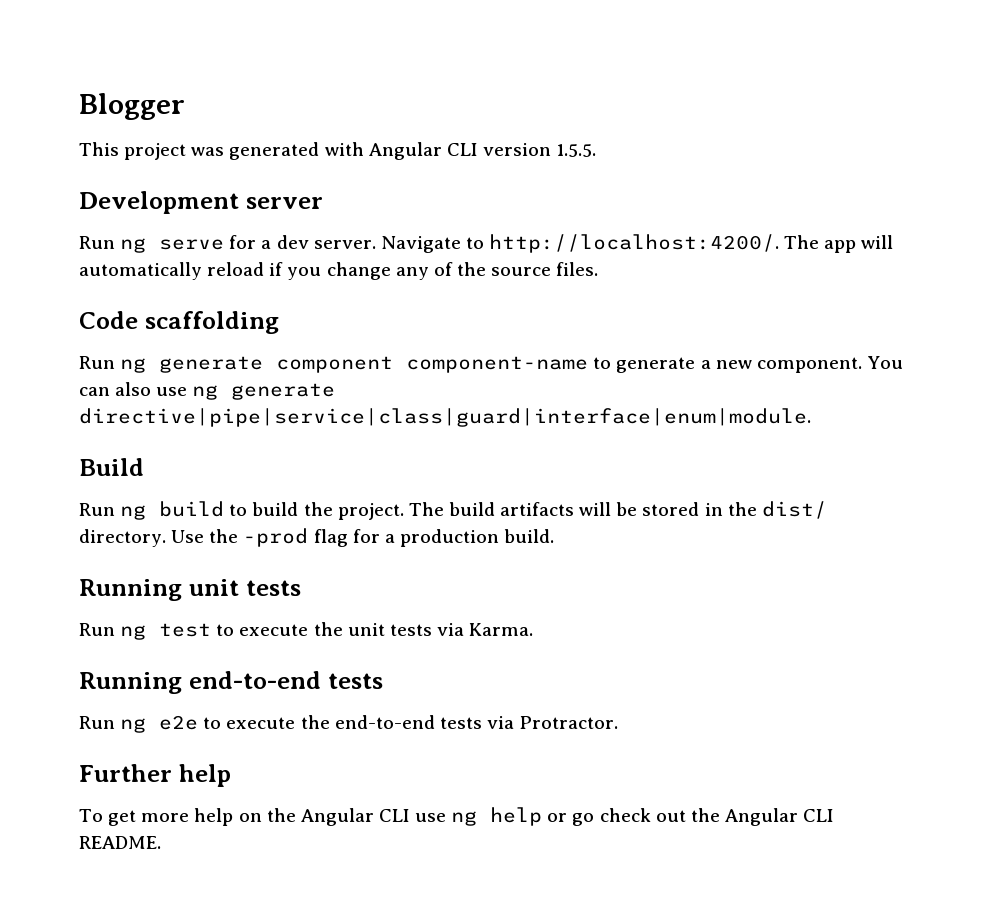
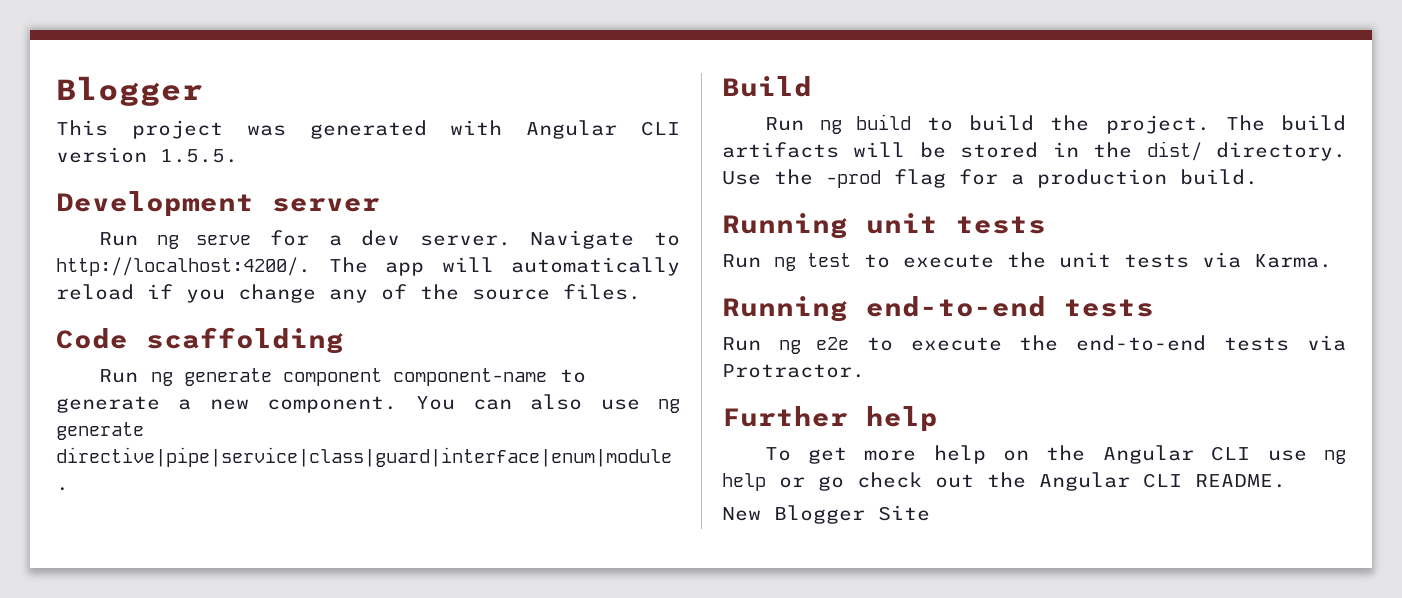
(161, 842) none -> [722,505,930,524] // New Blogger Site

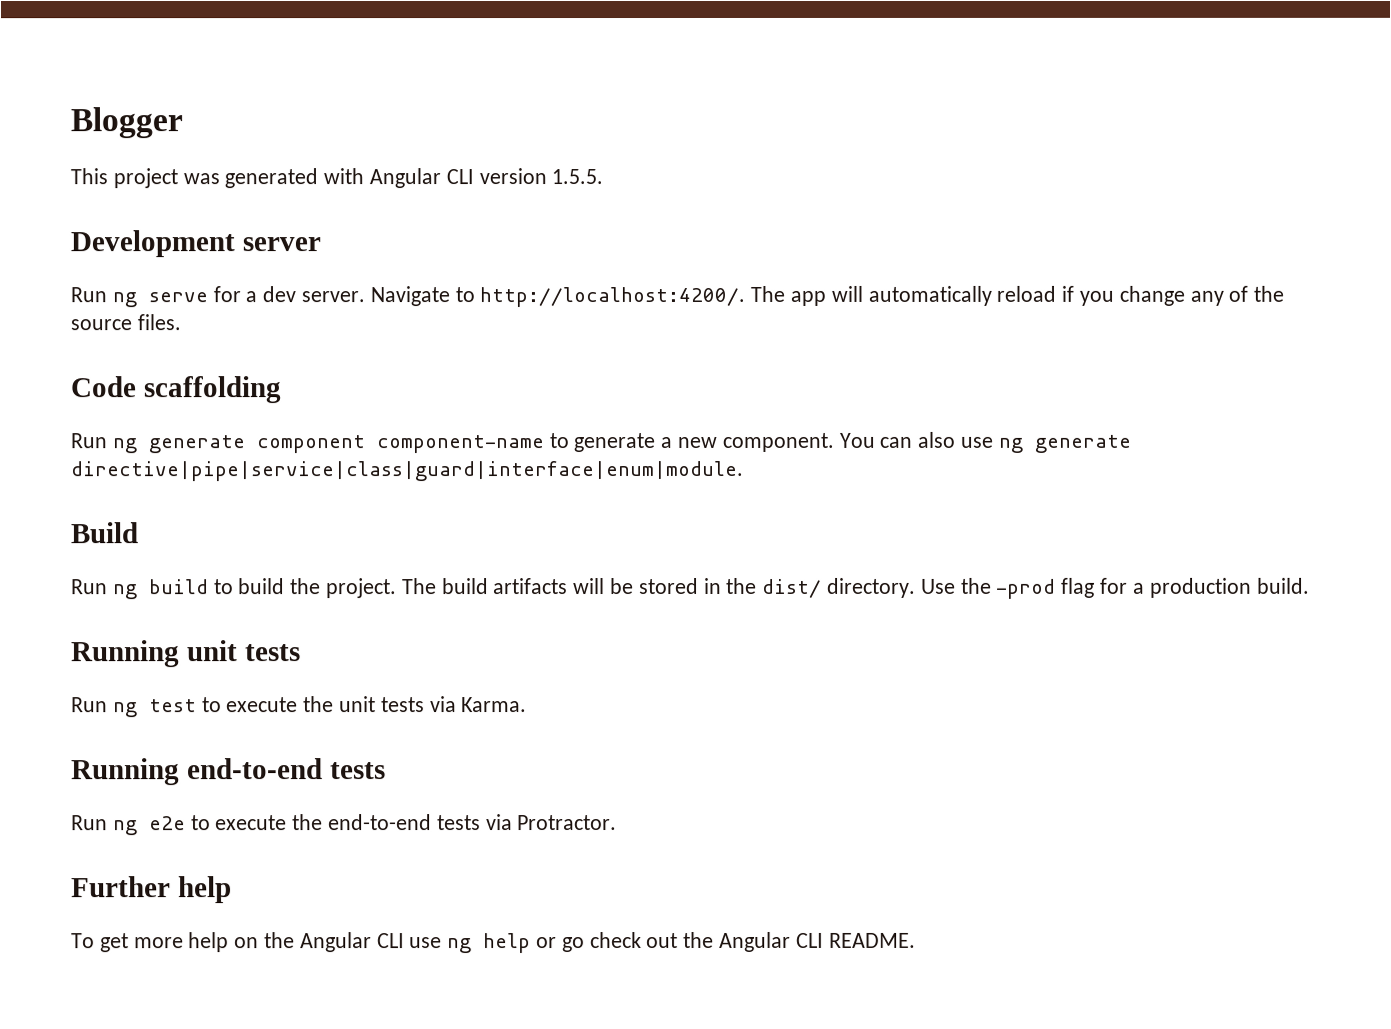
[722,505,930,524] // New Blogger Site -> (916, 940) none

